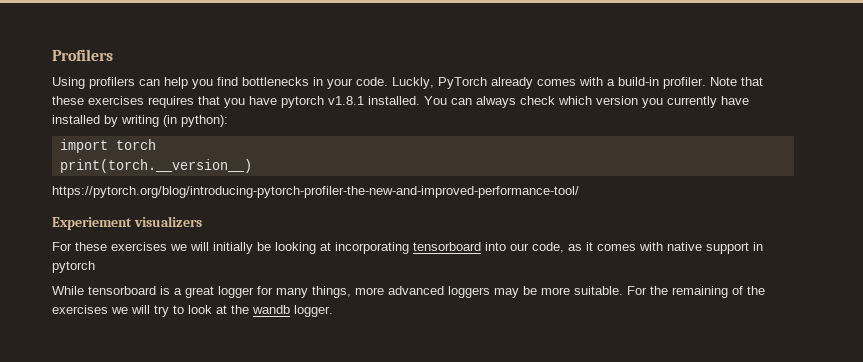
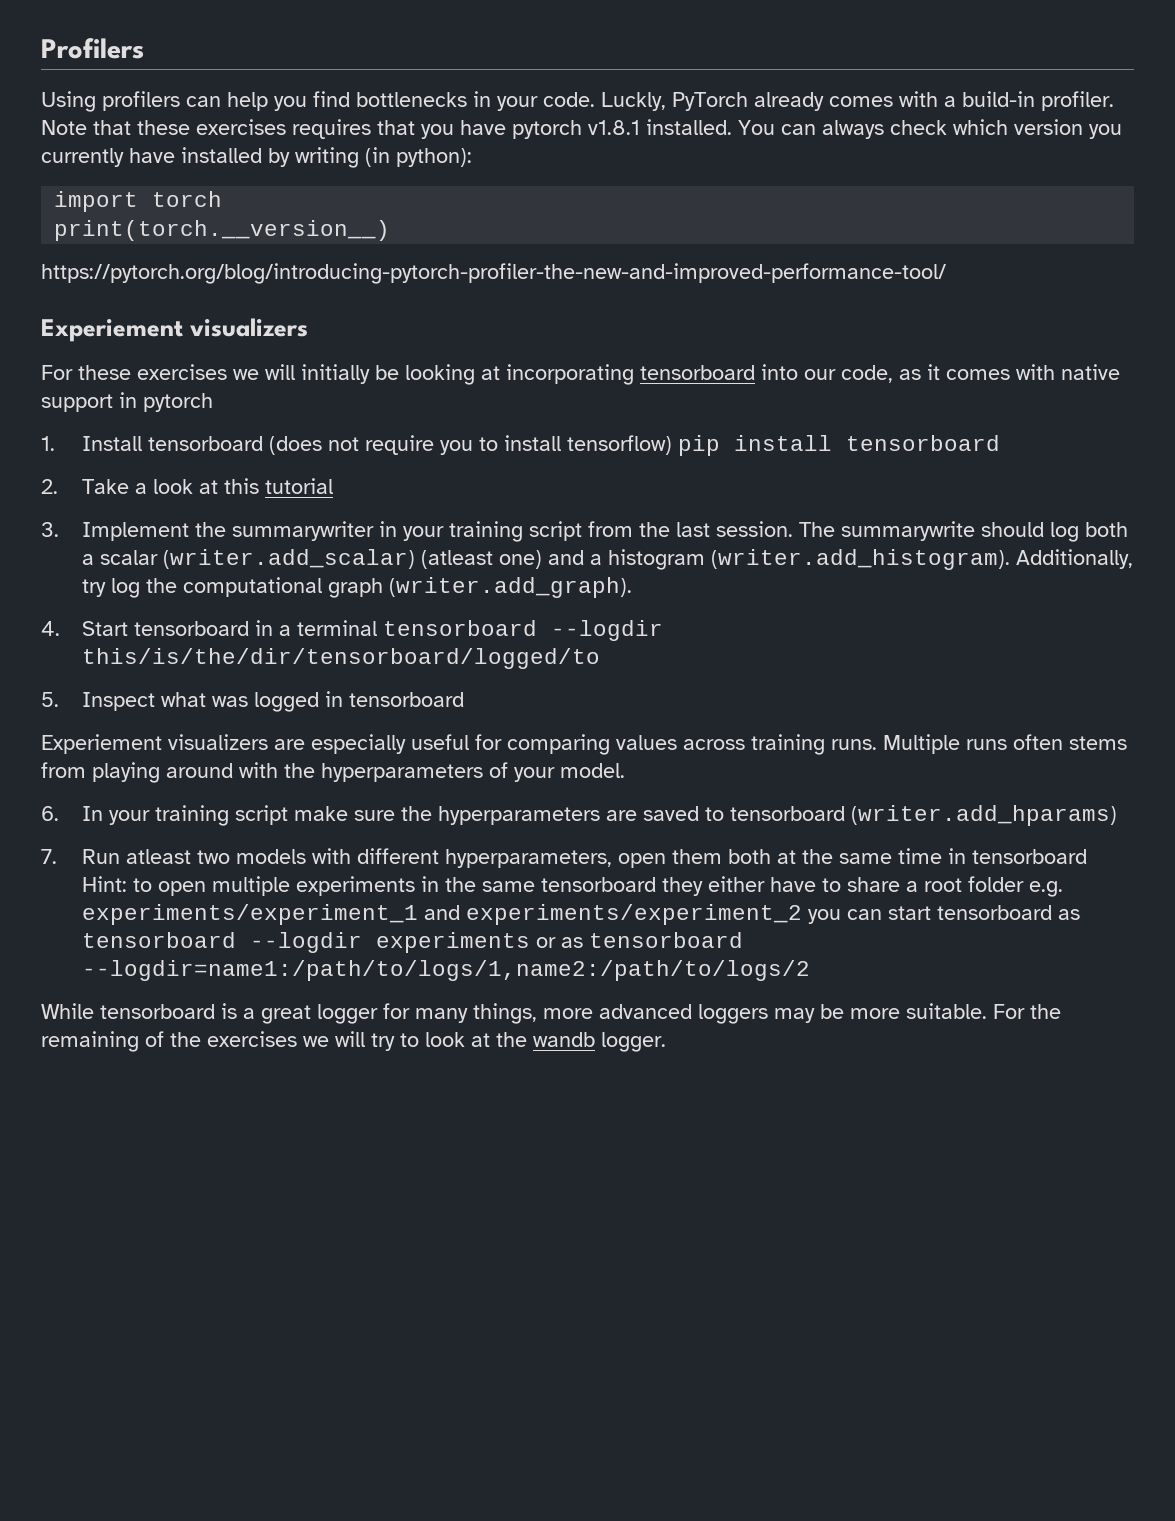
(95, 267) none -> [41,435,1000,456] [41,478,333,494] [41,521,1128,542] [81,549,1133,570] [81,577,632,598] [41,620,663,641] [81,648,600,669] [41,691,464,712] [41,734,1127,755] [41,762,625,783] [41,805,1117,826] [41,848,1087,868] [81,876,1063,897] [81,904,1080,925] [81,932,743,953] [81,960,810,981] // 1. Install tensorboard (does not require you to install tensorflow) pip install tensorboard // 2. Take a look at this tutorial // 3. Implement the summarywriter in your training script from the last session. The summarywrite should log both a scalar (writer.add_scalar) (atleast one) and a histogram (writer.add_histogram). Additionally, try log the computational graph (writer.add_graph). // 4. Start tensorboard in a terminal tensorboard --logdir this/is/the/dir/tensorboard/logged/to // 5. Inspect what was logged in tensorboard // Experiement visualizers are especially useful for comparing values across training runs. Multiple runs often stems from playing around with the hyperparameters of your model. // 6. In your training script make sure the hyperparameters are saved to tensorboard (writer.add_hparams) // 7. Run atleast two models with different hyperparameters, open them both at the same time in tensorboard Hint: to open multiple experiments in the same tensorboard they either have to share a root folder e.g. experiments/experiment_1 and experiments/experiment_2 you can start tensorboard as tensorboard --logdir experiments or as tensorboard --logdir=name1:/path/to/logs/1,name2:/path/to/logs/2

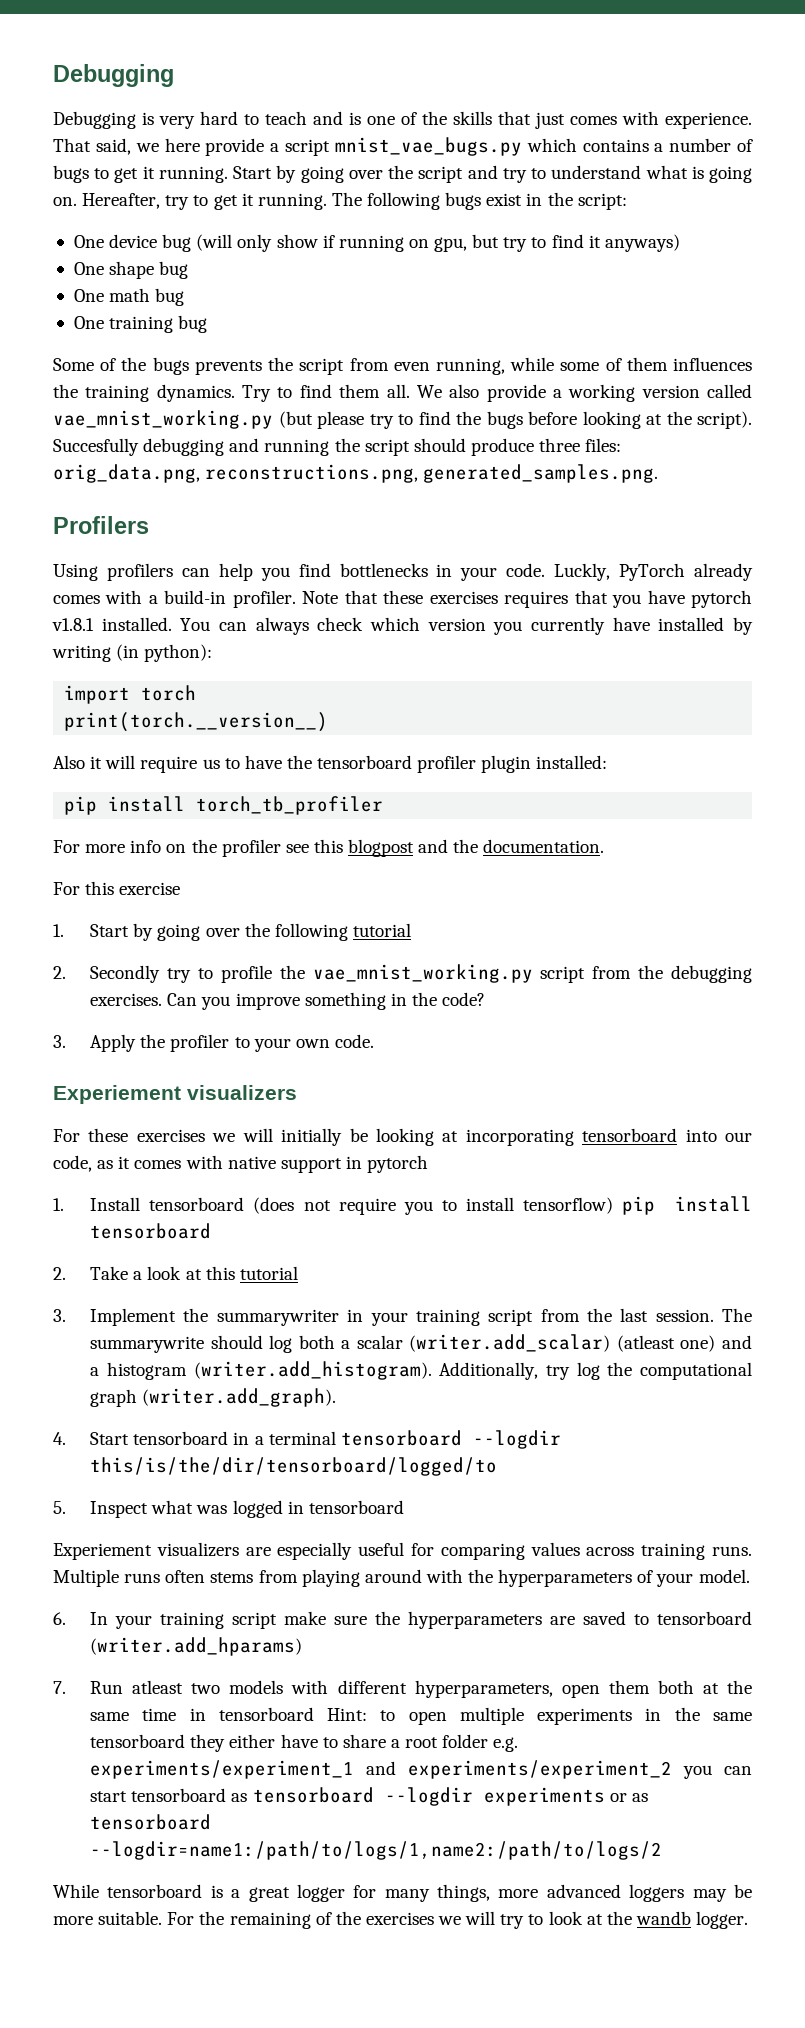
(41, 48) none -> [53,64,174,87] [53,111,752,129] [53,137,754,156] [53,165,753,183] [53,192,627,210] [73,234,680,252] [73,261,189,279] [73,288,185,306] [73,315,208,333] [53,357,752,375] [53,384,752,402] [53,410,752,429] [53,438,622,456] [53,464,659,483] Debugging // Debugging is very hard to teach and is one of the skills that just comes with experience. That said, we here provide a script mnist_vae_bugs.py which contains a number of bugs to get it running. Start by going over the script and try to understand what is going on. Hereafter, try to get it running. The following bugs exist in the script: // One device bug (will only show if running on gpu, but try to find it anyways) // One shape bug // One math bug // One training bug // Some of the bugs prevents the script from even running, while some of them influences the training dynamics. Try to find them all. We also provide a working version called vae_mnist_working.py (but please try to find the bugs before looking at the script). Succesfully debugging and running the script should produce three files: orig_data.png, reconstructions.png, generated_samples.png. //
[41,263,946,284] https://pytorch.org/blog/introducing-pytorch-profiler-the-new-and-improved-performance-tool/ -> [53,755,608,773] [64,796,384,815] [53,839,605,857] [53,881,181,895] [53,923,411,941] [53,964,752,983] [90,992,486,1010] [53,1034,374,1052] Also it will require us to have the tensorboard profiler plugin installed: // pip install torch_tb_profiler // For more info on the profiler see this blogpost and the documentation. // For this exercise // 1. Start by going over the following tutorial // 2. Secondly try to profile the vae_mnist_working.py script from the debugging exercises. Can you improve something in the code? // 3. Apply the profiler to your own code.

